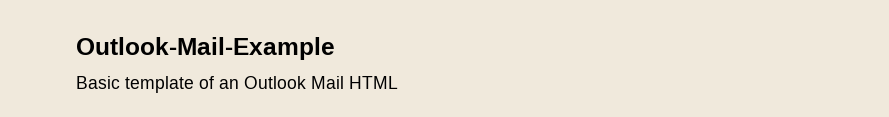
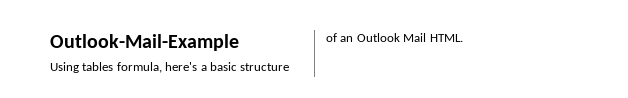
[76,76,194,93] Basic template -> [50,62,290,73] Using tables formula, here's a basic structure
[349,76,398,89] HTML -> [429,34,463,42] HTML.

